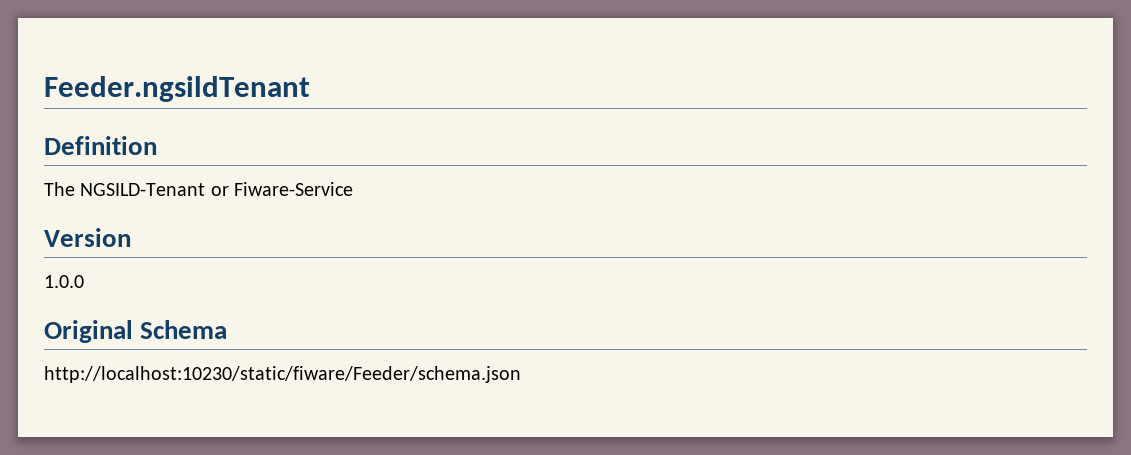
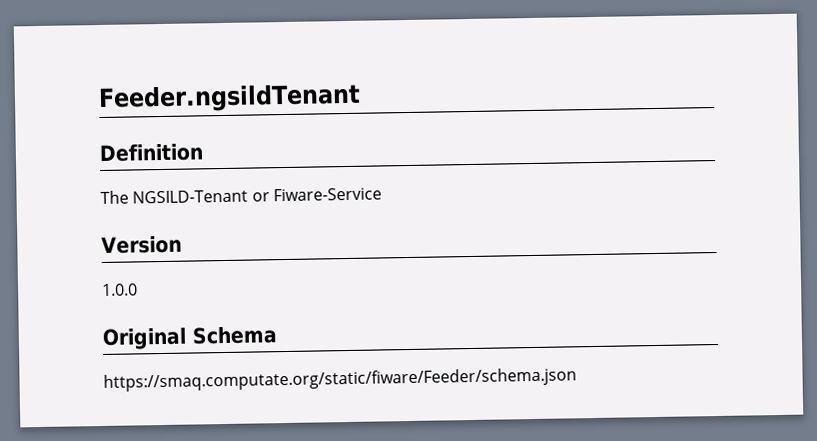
[44,366,521,383] http://localhost:10230/static/fiware/Feeder/schema.json -> [103,367,577,392] https://smaq.computate.org/static/fiware/Feeder/schema.json

